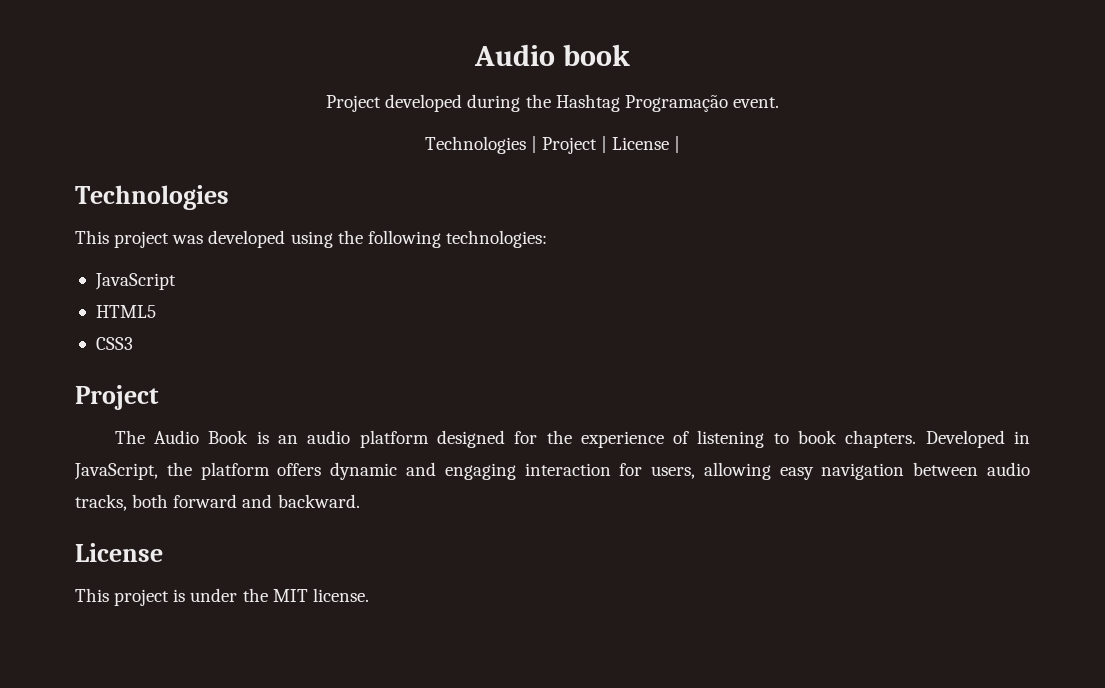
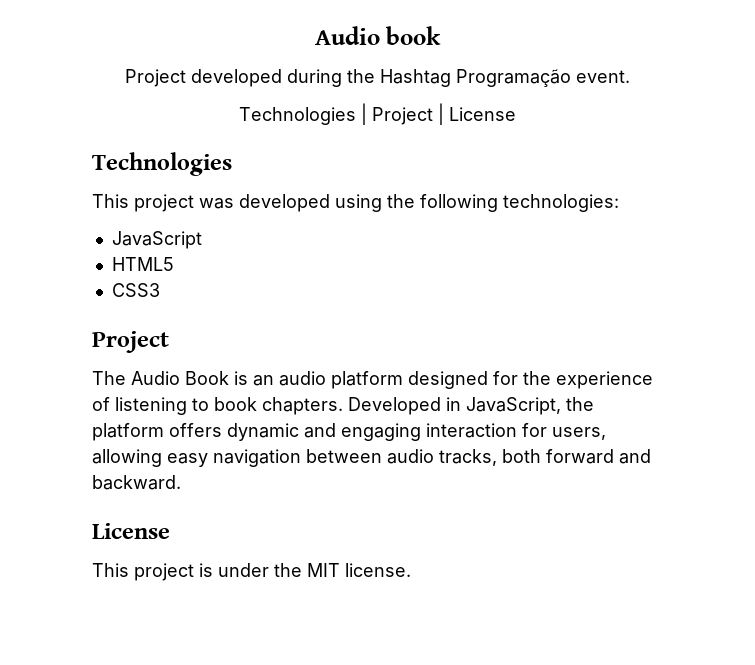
[674,136,681,153] | -> (516, 114) none

